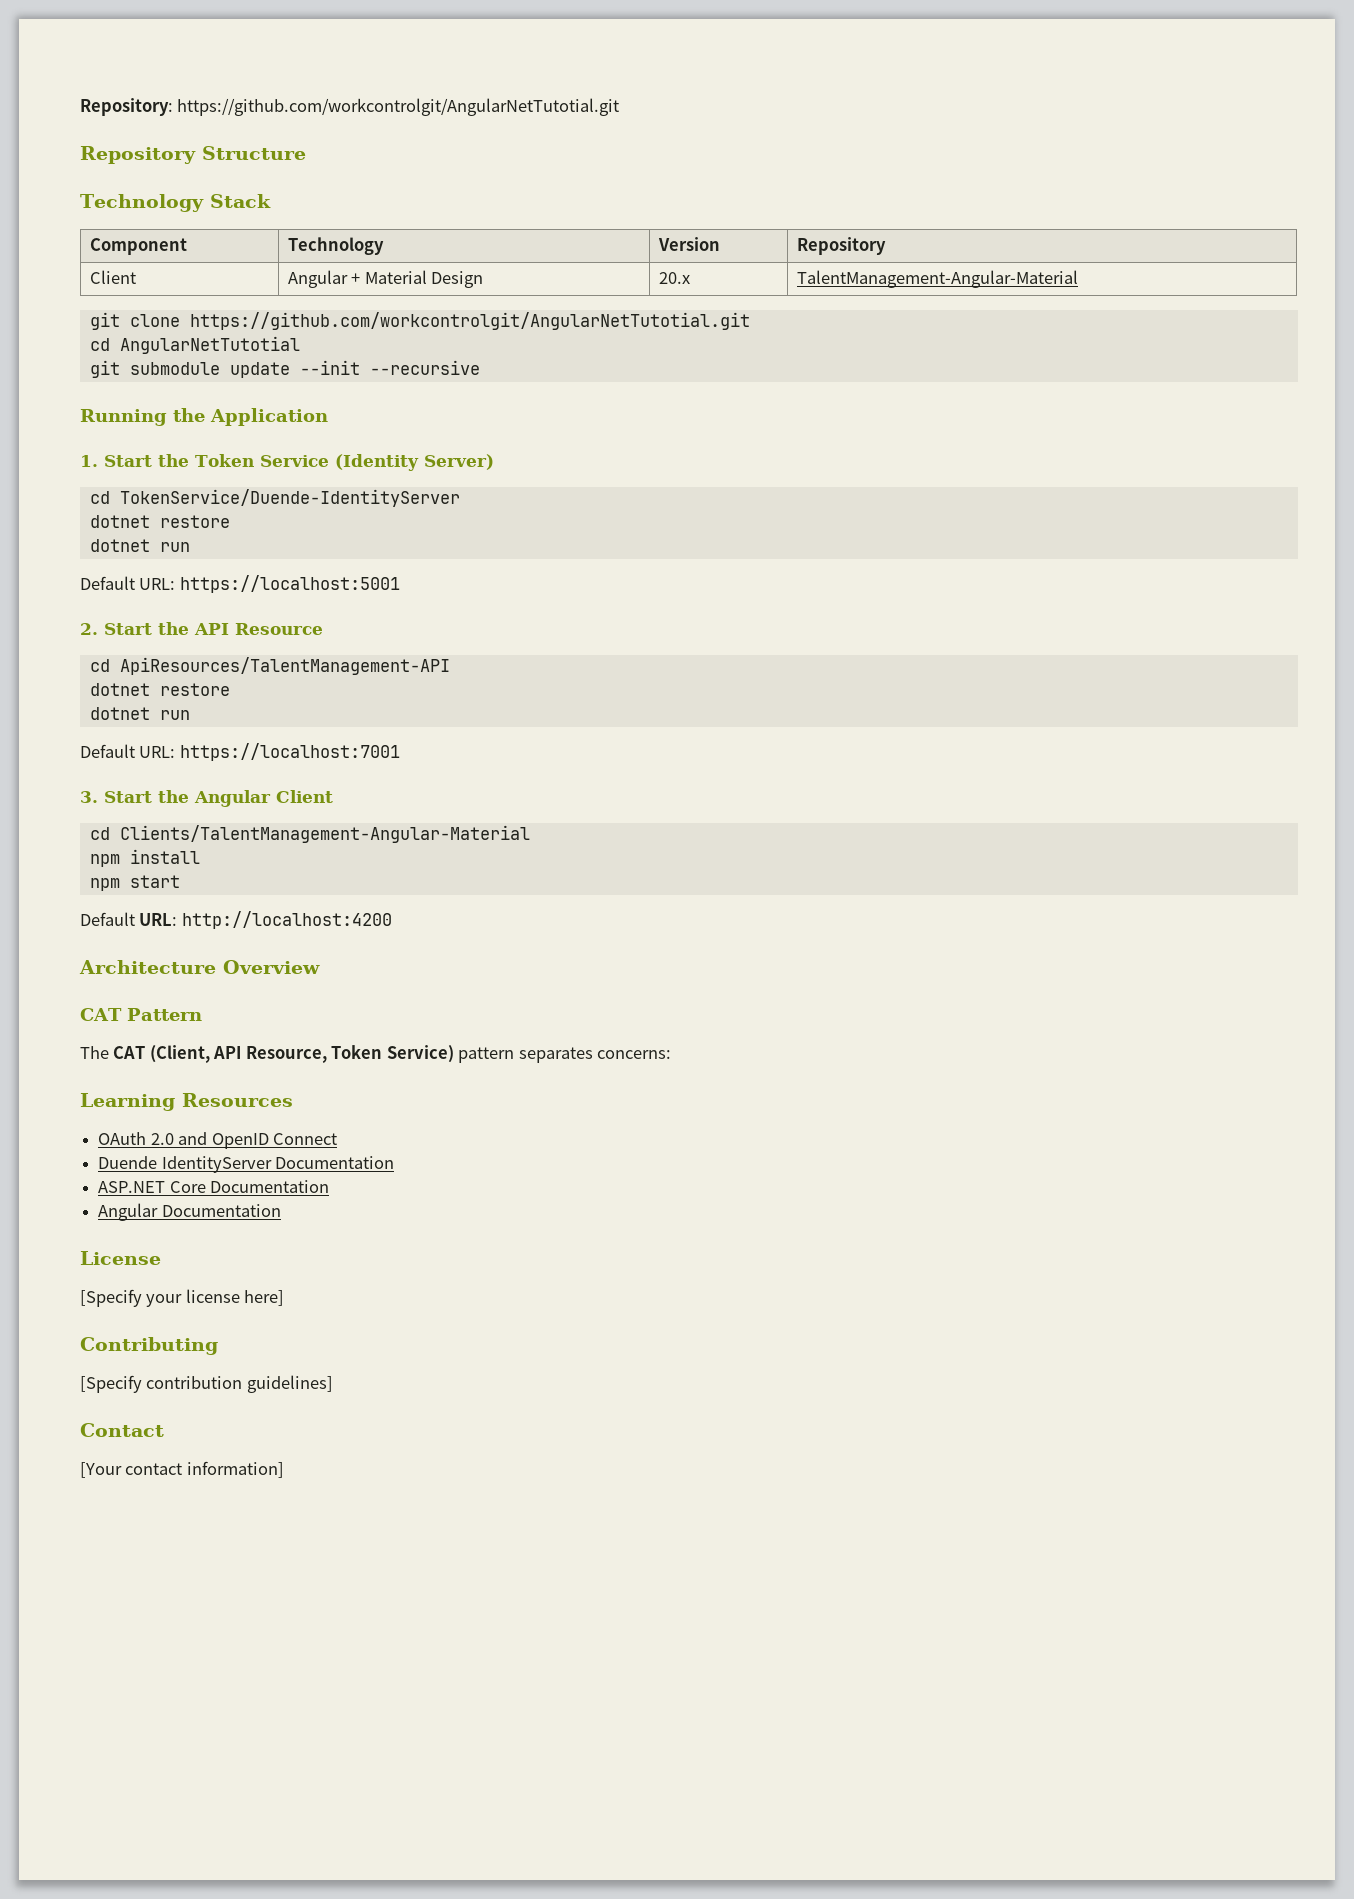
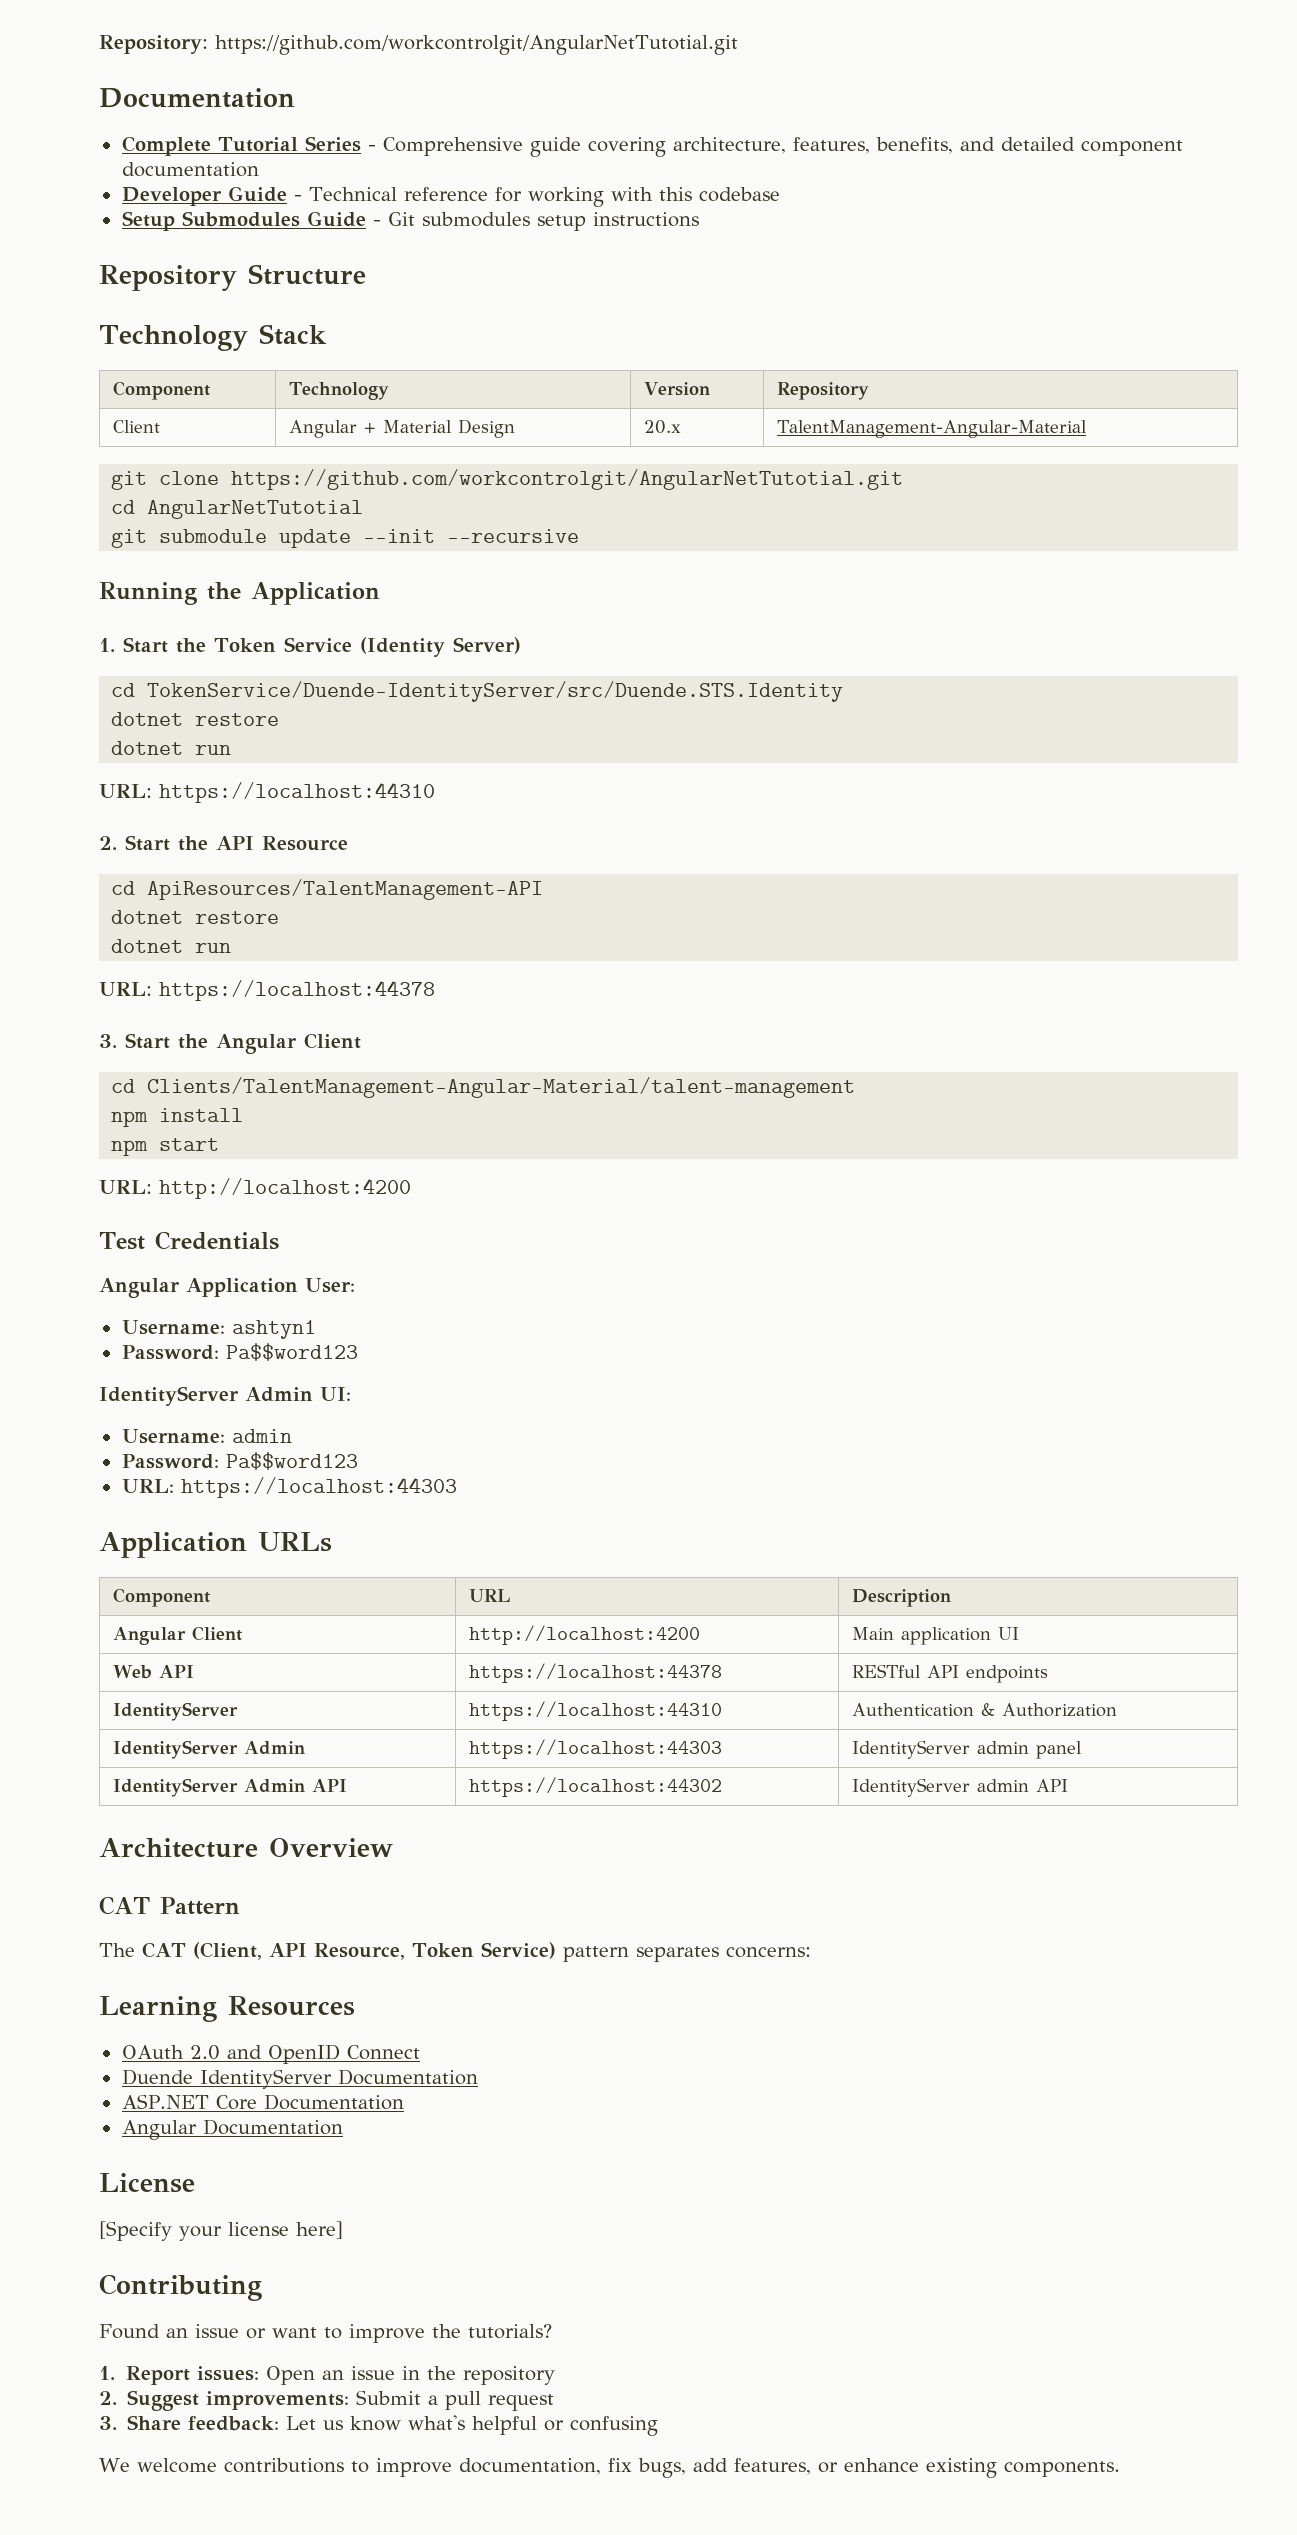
(620, 107) none -> [99,88,295,108] [121,136,1183,157] [121,162,259,177] [121,186,780,207] [121,211,699,231] // Documentation // Complete Tutorial Series - Comprehensive guide covering architecture, features, benefits, and detailed component documentation // Developer Guide - Technical reference for working with this codebase // Setup Submodules Guide - Git submodules setup instructions
[119,489,460,507] [89,515,230,528] [89,539,190,552] [80,575,400,593] TokenService/Duende-IdentityServer // dotnet restore // dotnet run // Default URL: https://localhost:5001 -> [147,681,844,702] [111,712,280,726] [111,741,232,755] [99,782,435,803] TokenService/Duende-IdentityServer/src/Duende.STS.Identity // dotnet restore // dotnet run // URL: https://localhost:44310
[80,743,400,761] Default URL: https://localhost:7001 -> [99,980,435,1001] URL: https://localhost:44378
[119,825,530,843] Clients/TalentManagement-Angular-Material -> [147,1077,856,1098] Clients/TalentManagement-Angular-Material/talent-management
[80,912,135,926] Default -> (220, 1144) none
(392, 920) none -> [99,1231,279,1250] [99,1278,355,1298] [121,1320,316,1339] [121,1343,358,1361] [99,1386,351,1406] [121,1429,292,1444] [121,1452,358,1470] [121,1477,457,1498] [99,1532,332,1558] [113,1588,211,1607] [469,1589,511,1602] [852,1589,952,1607] [113,1626,243,1645] [469,1625,701,1645] [852,1627,1020,1645] [113,1665,195,1679] [469,1663,723,1683] [852,1664,1049,1683] [113,1702,239,1721] [469,1701,723,1721] [852,1703,1118,1717] [113,1740,306,1759] [469,1739,723,1759] [852,1740,1083,1759] [113,1778,348,1797] [469,1777,723,1797] [852,1778,1069,1797] // Test Credentials // Angular Application User: // Username: ashtyn1 // Password: Pa$$word123 // IdentityServer Admin UI: // Username: admin // Password: Pa$$word123 // URL: https://localhost:44303 // Application URLs // Component | URL | Description // Angular Client | http://localhost:4200 | Main application UI // Web API | https://localhost:44378 | RESTful API endpoints // IdentityServer | https://localhost:44310 | Authentication & Authorization // IdentityServer Admin | https://localhost:44303 | IdentityServer admin panel // IdentityServer Admin API | https://localhost:44302 | IdentityServer admin API
[80,1375,333,1393] [80,1423,164,1437] [80,1461,284,1478] [Specify contribution guidelines] // Contact // [Your contact information] -> [99,2324,552,2343] [99,2366,555,2385] [99,2390,555,2411] [99,2415,659,2436] [99,2458,1120,2478] Found an issue or want to improve the tutorials? // 1. Report issues: Open an issue in the repository // 2. Suggest improvements: Submit a pull request // 3. Share feedback: Let us know what's helpful or confusing // We welcome contributions to improve documentation, fix bugs, add features, or enhance existing components.

